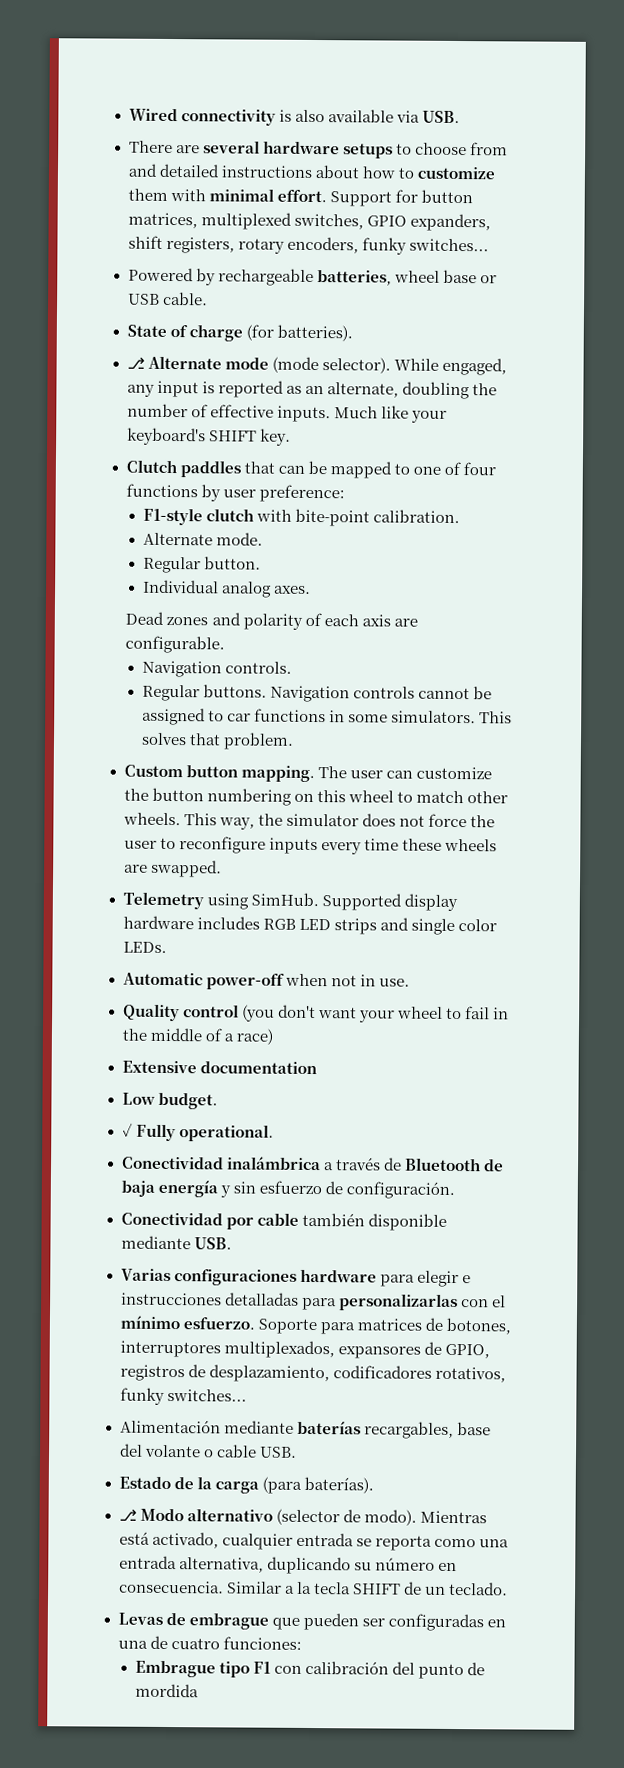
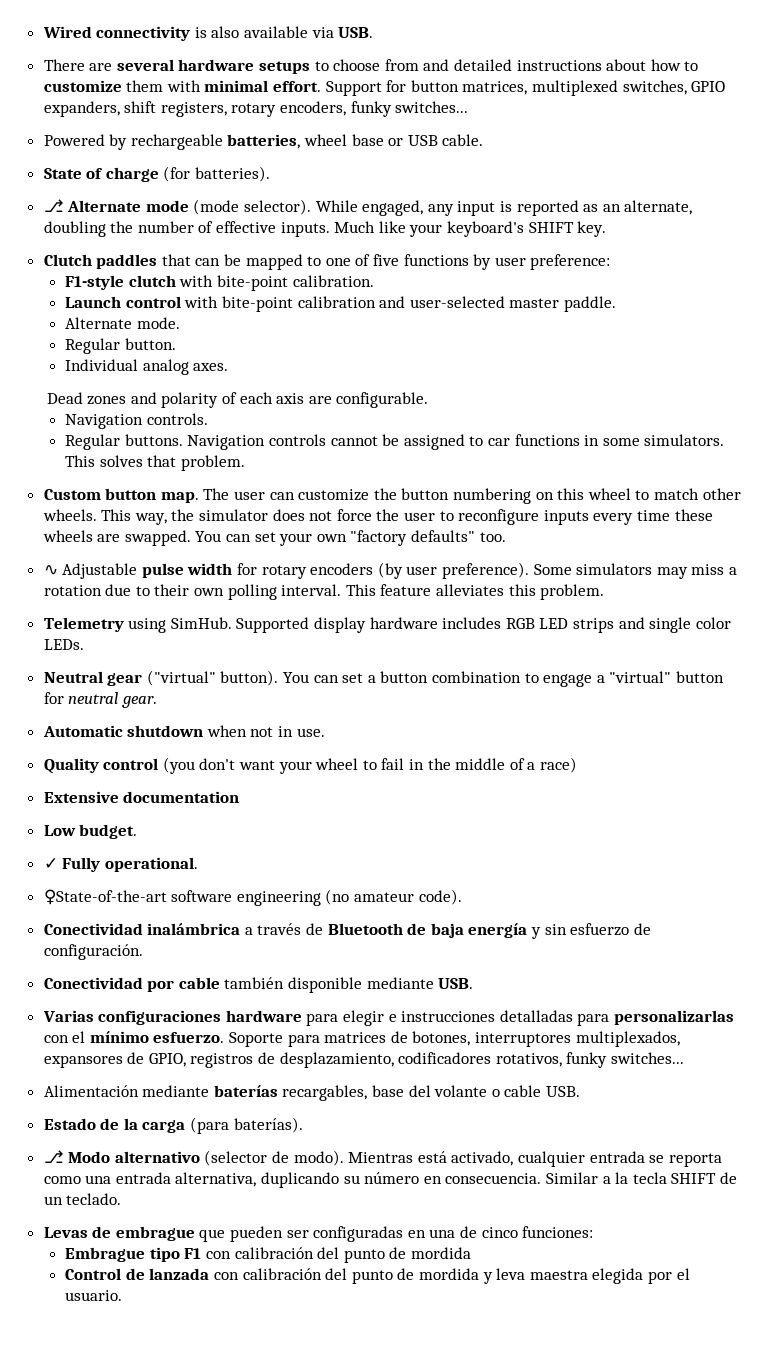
[462,462,496,476] four -> [373,254,400,266] five
(461, 516) none -> [65,296,617,312] // Launch control with bite-point calibration and user-selected master paddle.
[240,765,315,783] mapping. -> [160,492,199,503] map.
(222, 868) none -> [195,530,506,546] [43,562,737,579] [43,584,605,600] You can set your own "factory defaults" too. // ∿ Adjustable pulse width for rotary encoders (by user preference). Some simulators may miss a rotation due to their own polling interval. This feature alleviates this problem.
(167, 947) none -> [43,670,724,687] [43,692,157,708] // Neutral gear ("virtual" button). You can set a button combination to engage a "virtual" button for neutral gear.
[205,973,285,990] power-off -> [127,725,204,737] shutdown
(274, 1133) none -> [43,889,462,906] // ♀State-of-the-art software engineering (no amateur code).
[170,1638,220,1650] cuatro -> [481,1227,518,1238] cinco
(199, 1690) none -> [65,1268,690,1284] [65,1290,123,1301] // Control de lanzada con calibración del punto de mordida y leva maestra elegida por el usuario.

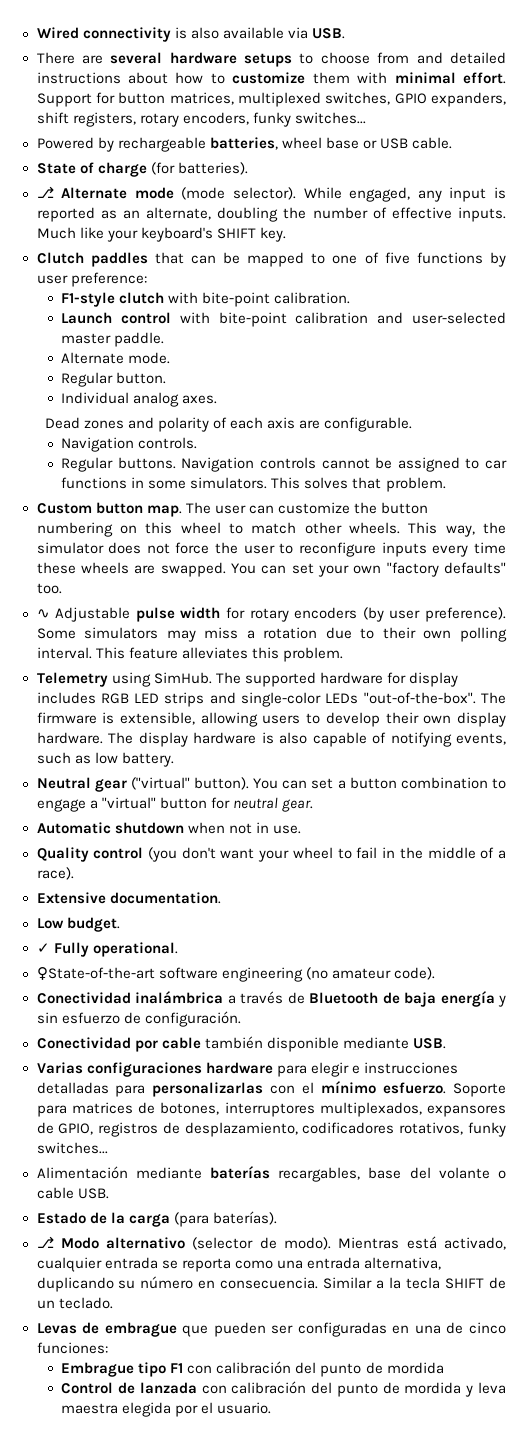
[236,617,438,633] Supported display hardware -> [215,672,458,687] The supported hardware for display
[649,617,731,633] [43,639,84,650] single color LEDs. -> [241,692,506,707] [36,712,507,727] [36,732,506,747] [36,752,174,767] single-color LEDs "out-of-the-box". The firmware is extensible, allowing users to develop their own display hardware. The display hardware is also capable of notifying events, such as low battery.
[539,757,577,773] race) -> [36,867,74,880] race).
[123,791,240,803] documentation -> [109,892,221,904] documentation.

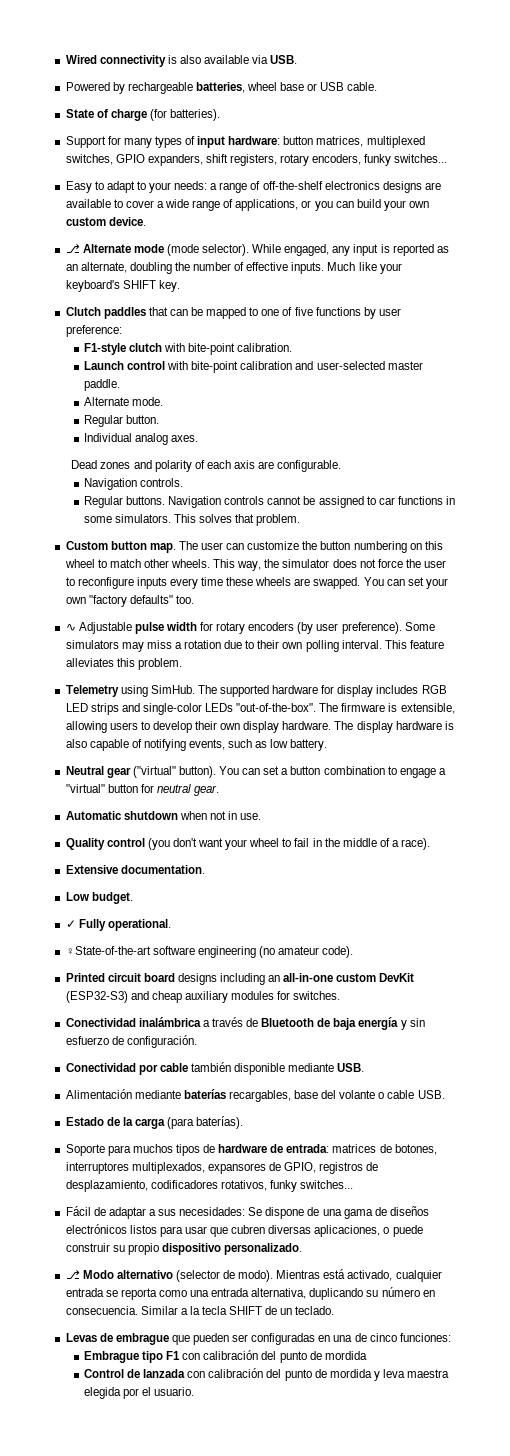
[36,52,507,67] [36,72,506,84] [36,92,507,107] [36,112,366,127] // There are several hardware setups to choose from and detailed instructions about how to customize them with minimal effort. Support for button matrices, multiplexed switches, GPIO expanders, shift registers, rotary encoders, funky switches... -> (298, 59) none
(248, 168) none -> [65,136,425,148] [65,154,448,166] [65,181,441,193] [65,199,430,211] [65,217,146,226] // Support for many types of input hardware: button matrices, multiplexed switches, GPIO expanders, shift registers, rotary encoders, funky switches... // Easy to adapt to your needs: a range of off-the-shelf electronics designs are available to cover a wide range of applications, or you can build your own custom device.
(435, 973) none -> [65,973,415,985] [65,991,341,1003] // Printed circuit board designs including an all-in-one custom DevKit (ESP32-S3) and cheap auxiliary modules for switches.
[36,1062,458,1077] [36,1081,507,1097] [36,1102,506,1117] [36,1122,506,1137] [36,1142,108,1154] // Varias configuraciones hardware para elegir e instrucciones detalladas para personalizarlas con el mínimo esfuerzo. Soporte para matrices de botones, interruptores multiplexados, expansores de GPIO, registros de desplazamiento, codificadores rotativos, funky switches... -> (365, 1067) none
(277, 1218) none -> [65,1144,437,1156] [65,1162,379,1174] [65,1180,354,1192] [65,1206,429,1219] [65,1224,423,1237] [65,1243,303,1255] // Soporte para muchos tipos de hardware de entrada: matrices de botones, interruptores multiplexados, expansores de GPIO, registros de desplazamiento, codificadores rotativos, funky switches... // Fácil de adaptar a sus necesidades: Se dispone de una gama de diseños electrónicos listos para usar que cubren diversas aplicaciones, o puede construir su propio dispositivo personalizado.

